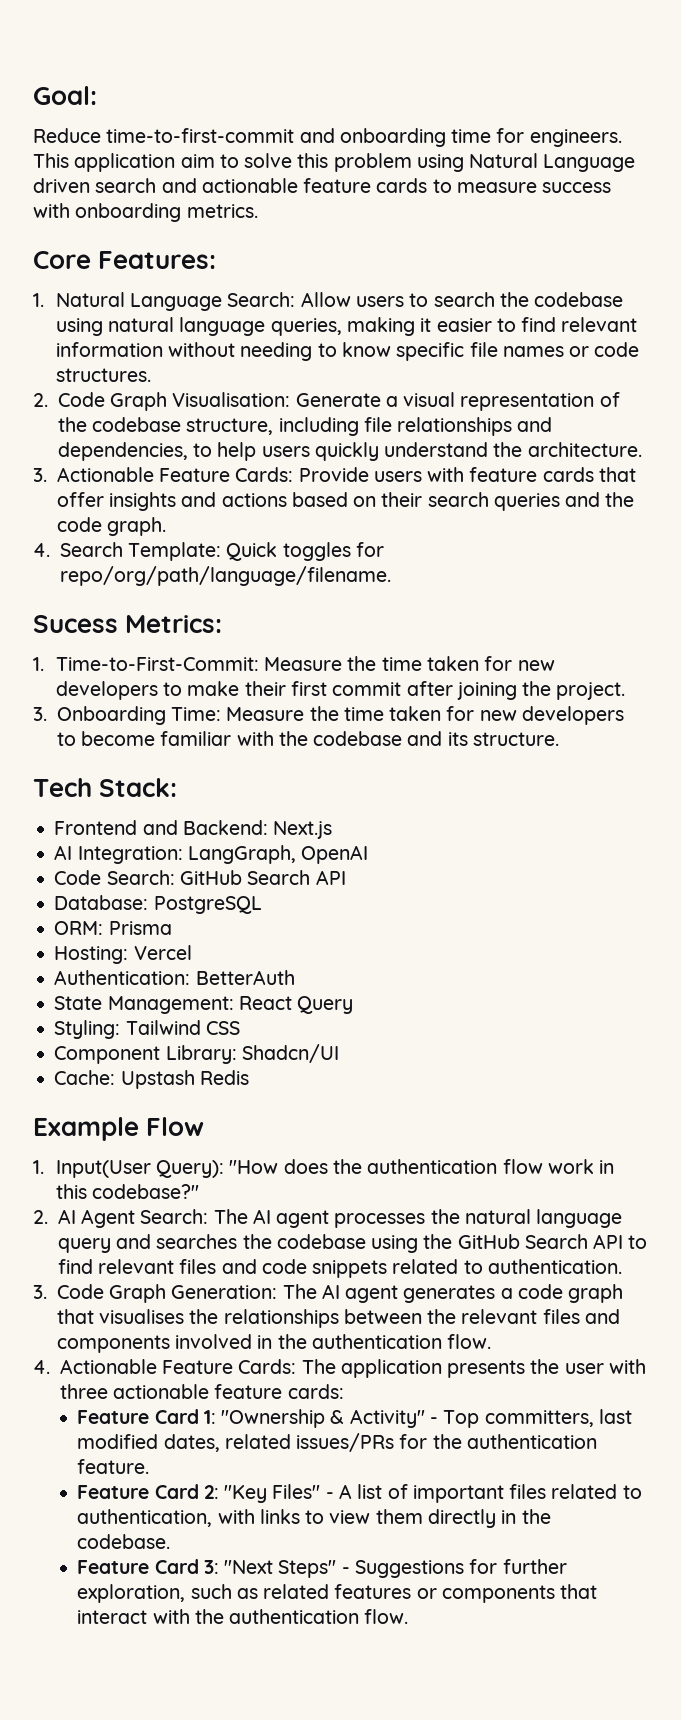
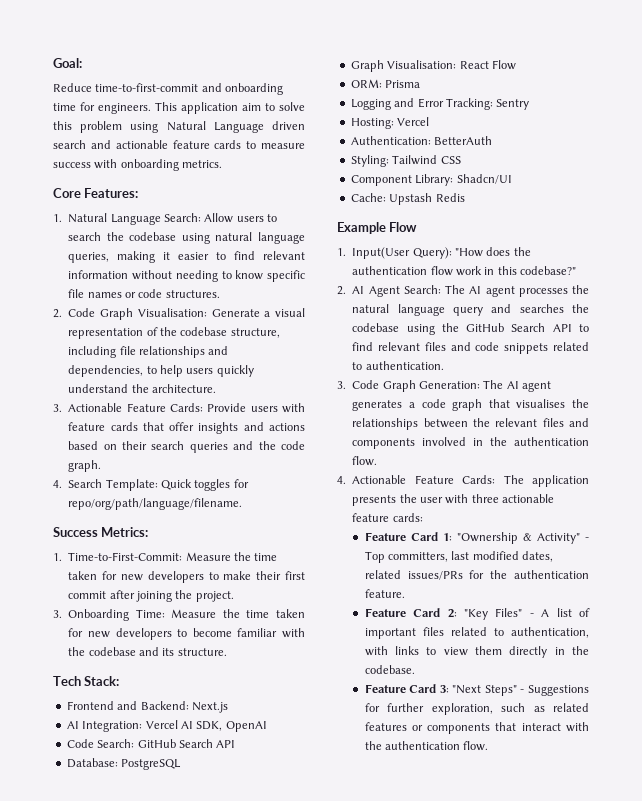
[33,615,118,633] Sucess -> [53,527,98,537] Success
[187,845,296,864] LangGraph, -> [145,720,223,731] Vercel AI SDK,
[54,921,172,935] ORM: Prisma -> [350,60,516,72] [350,79,421,88] [350,98,530,110] Graph Visualisation: React Flow // ORM: Prisma // Logging and Error Tracking: Sentry
[54,996,354,1014] // State Management: React Query -> (493, 140) none

